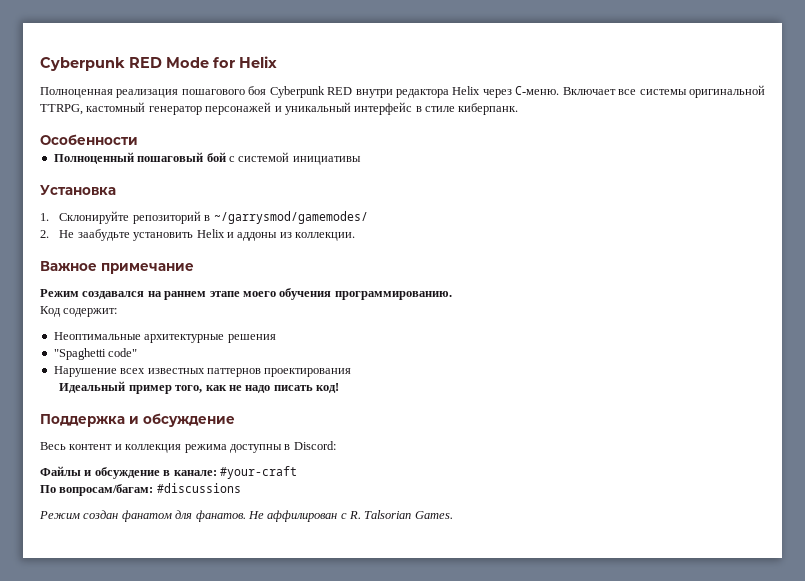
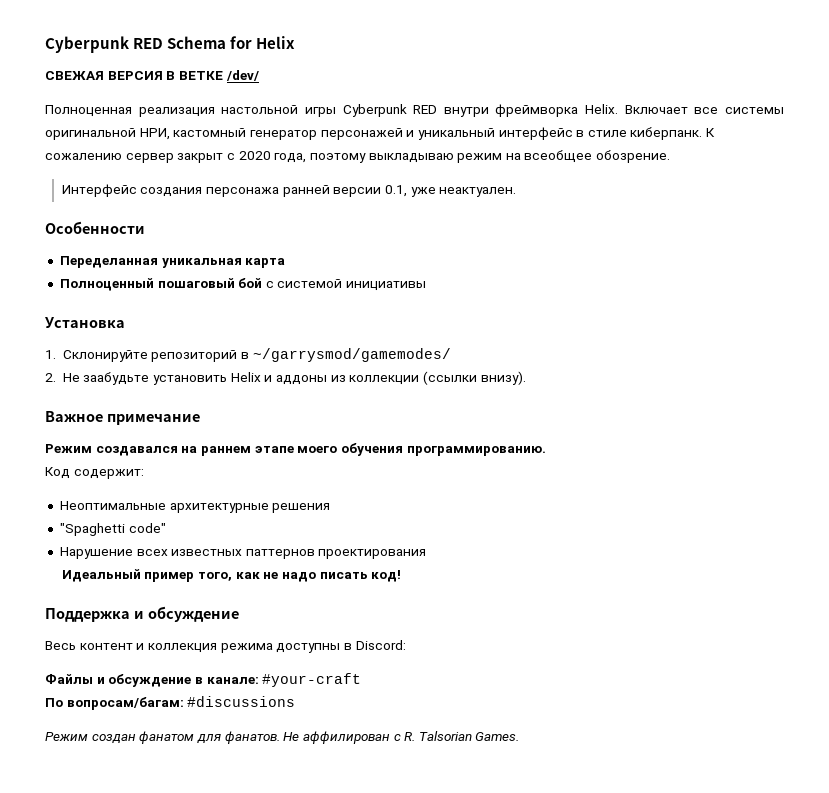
[40,57,209,71] Cyberpunk RED Mode -> [45,36,227,53] Cyberpunk RED Schema
(277, 62) none -> [45,70,259,81] // СВЕЖАЯ ВЕРСИЯ В ВЕТКЕ /dev/
[181,86,267,95] пошагового боя -> [221,105,336,117] настольной игры
[396,86,560,98] редактора Helix через C-меню. -> [495,104,619,117] фреймворка Helix.
[40,104,83,115] TTRPG, -> [139,128,170,140] НРИ,
[40,134,138,145] // Особенности -> [706,128,716,137] [45,150,671,163] [61,184,517,197] [45,221,145,234] [59,256,286,268] К сожалению сервер закрыт с 2020 года, поэтому выкладываю режим на всеобщее обозрение. // Интерфейс создания персонажа ранней версии 0.1, уже неактуален. // Особенности // Переделанная уникальная карта
[295,232,356,241] коллекции. -> [349,371,526,385] коллекции (ссылки внизу).

